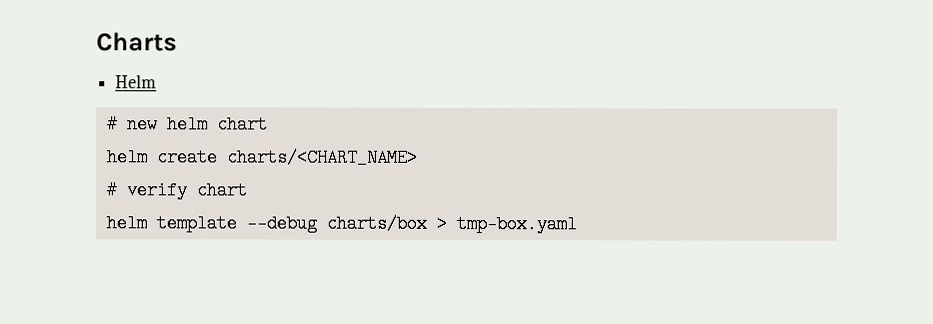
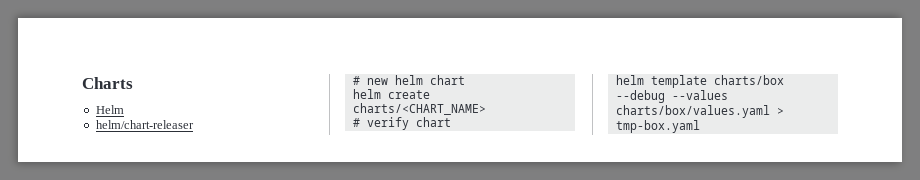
(158, 81) none -> [95,120,194,129] // helm/chart-releaser
[245,214,427,233] --debug charts/box -> [713,75,784,85] [615,90,728,103] [615,105,770,118] charts/box --debug --values charts/box/values.yaml

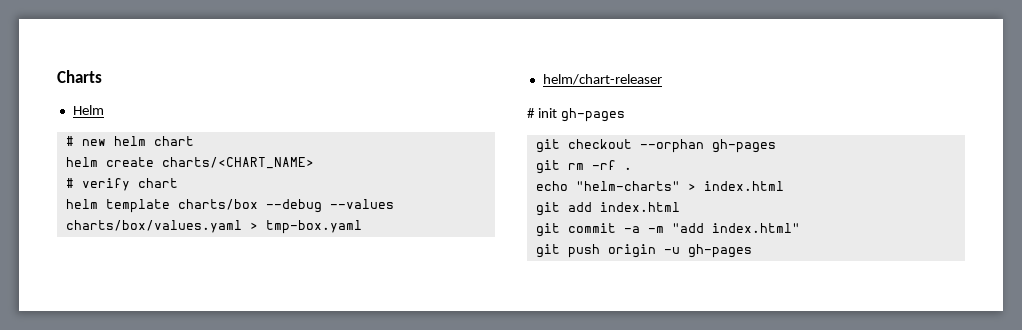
[95,120,194,129] // helm/chart-releaser -> (104, 110) none
(700, 126) none -> [542,74,662,85] [527,108,625,122] [535,139,776,153] [535,160,632,174] [535,181,784,191] [535,202,680,216] [535,223,800,237] [535,244,752,258] // helm/chart-releaser // # init gh-pages // git checkout --orphan gh-pages // git rm -rf . // echo "helm-charts" > index.html // git add index.html // git commit -a -m "add index.html" // git push origin -u gh-pages

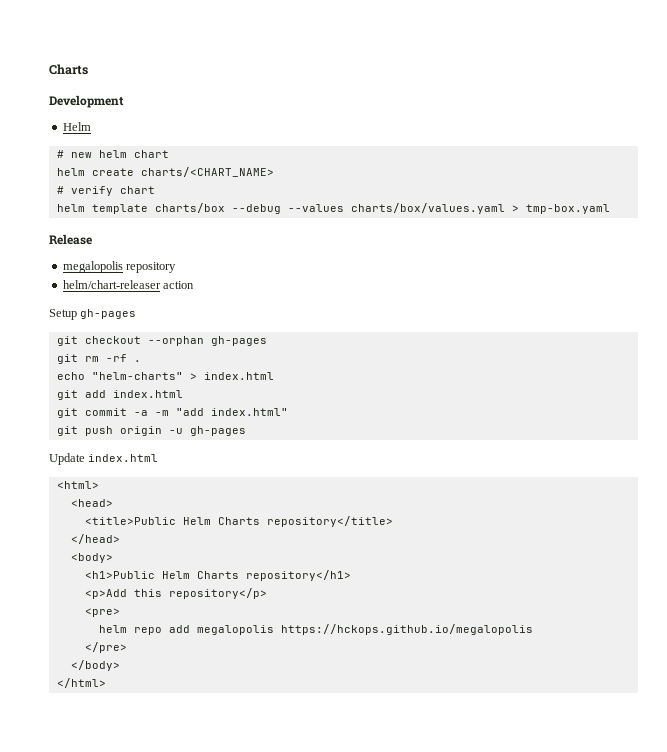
[57,70,102,83] Charts -> [49,64,88,75] [49,95,124,108] Charts // Development
(362, 227) none -> [49,234,92,245] [62,261,177,273] // Release // megalopolis repository
[527,108,557,118] // # init -> [163,281,195,289] [49,309,77,320] action // Setup
(752, 251) none -> [49,453,159,465] [56,481,99,489] [70,499,113,507] [84,516,393,527] [70,534,120,544] [70,553,113,563] [84,570,351,581] [84,588,267,599] [84,608,120,617] [98,624,533,635] [84,642,127,653] [70,660,120,671] [56,678,106,688] // Update index.html // <html> // <head> // <title>Public Helm Charts repository</title> // </head> // <body> // <h1>Public Helm Charts repository</h1> // <p>Add this repository</p> // <pre> // helm repo add megalopolis https://hckops.github.io/megalopolis // </pre> // </body> // </html>

